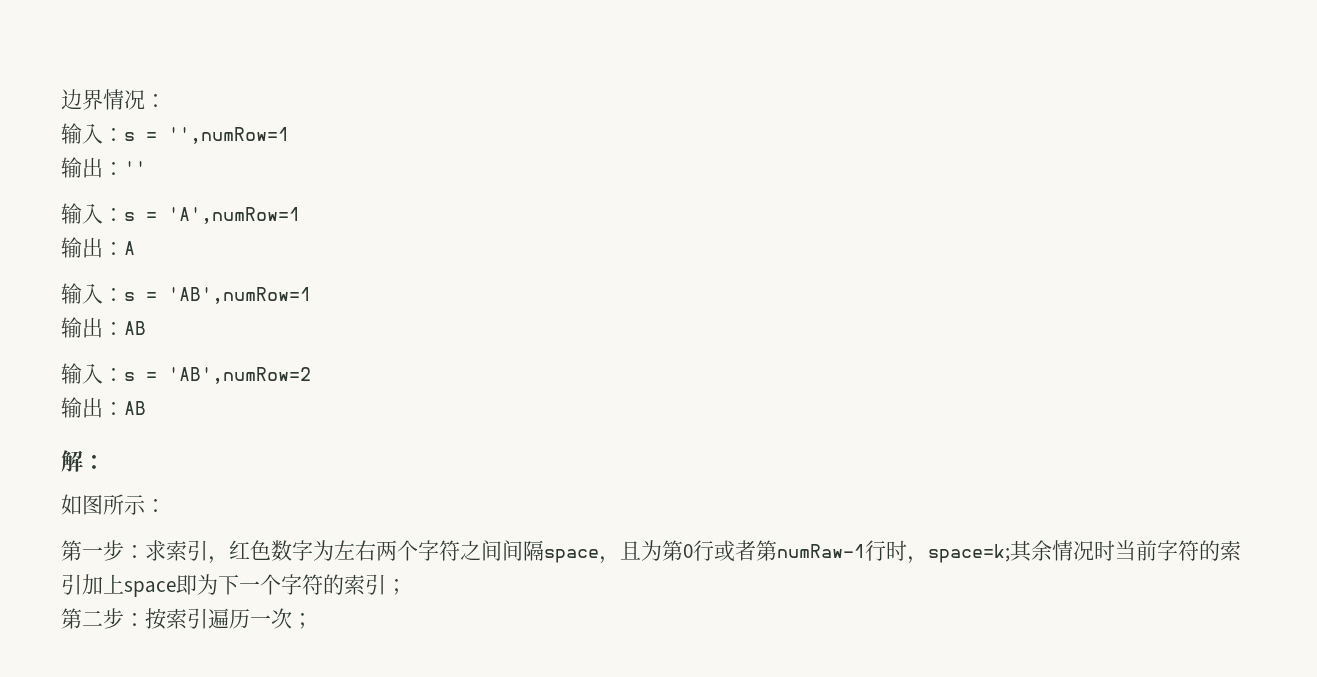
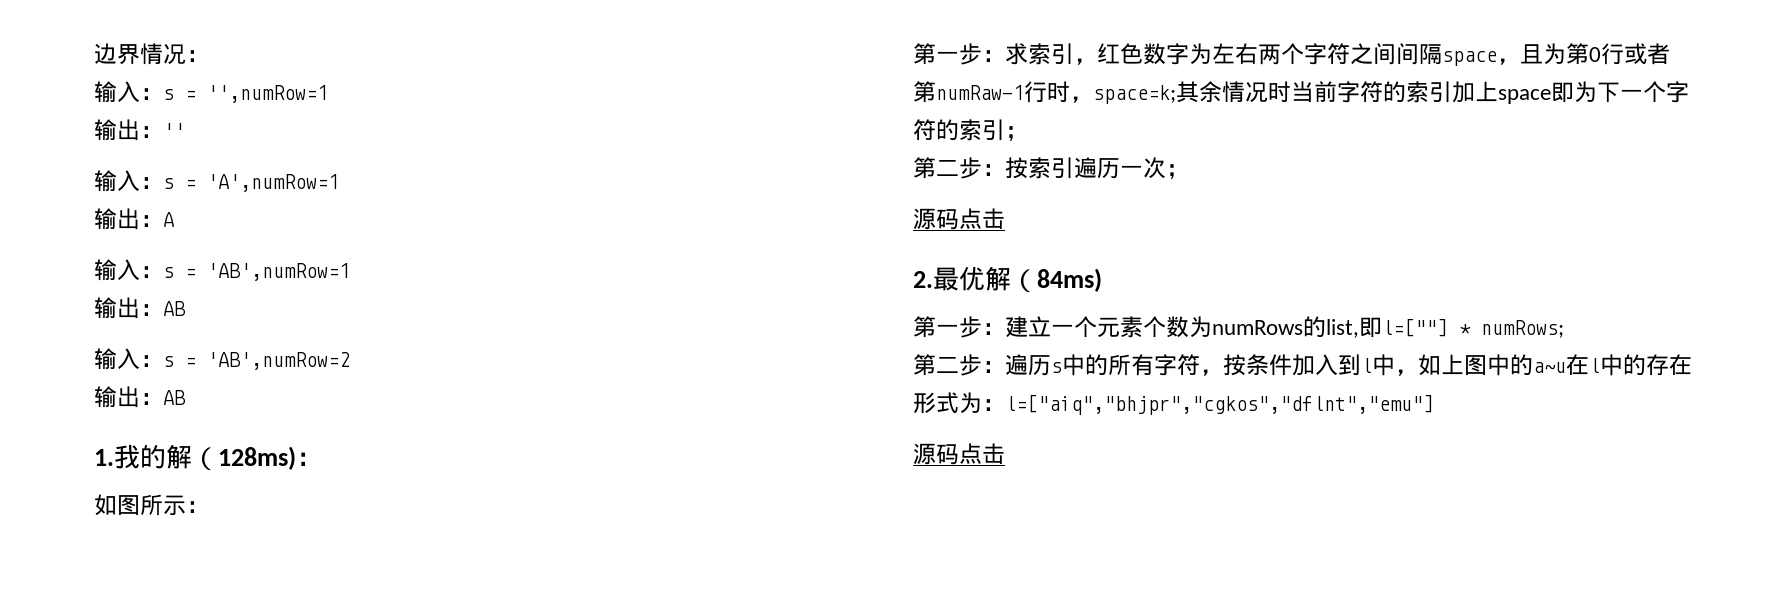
[61,450,83,472] 解 -> [94,444,296,471] 1.我的解（128ms)
(313, 621) none -> [913,208,1005,230] [913,266,1102,293] [913,316,1564,338] [913,354,1692,376] [913,392,1434,415] [913,443,1005,465] // 源码点击 // 2.最优解（84ms) // 第一步：建立一个元素个数为numRows的list,即l=[""] * numRows; // 第二步：遍历s中的所有字符，按条件加入到l中，如上图中的a~u在l中的存在形式为：l=["aiq","bhjpr","cgkos","dflnt","emu"] // 源码点击

